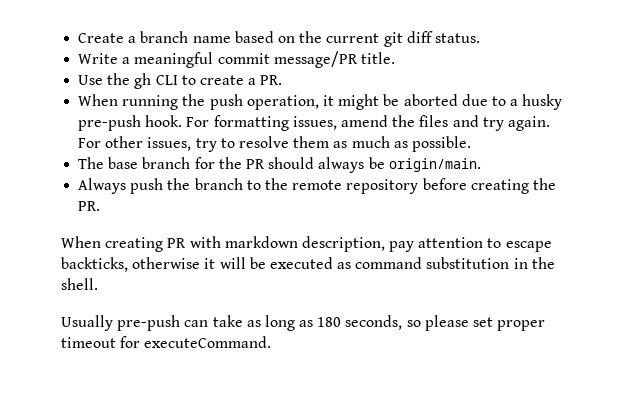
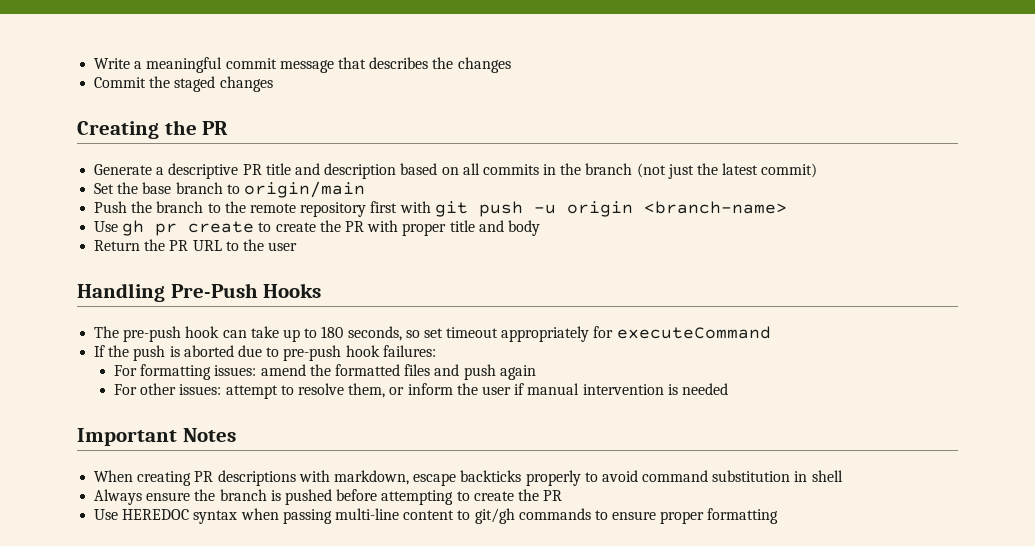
[78,31,480,47] [78,51,395,68] [78,73,283,89] [78,94,563,110] [78,115,550,131] [78,136,471,152] [78,157,481,173] [78,178,164,194] Create a branch name based on the current git diff status. // Write a meaningful commit message/PR title. // Use the gh CLI to create a PR. // When running the push operation, it might be aborted due to a husky pre-push hook. For formatting issues, amend the files and try again. For other issues, try to resolve them as much as possible. // The base branch for the PR should always be origin/main. // Always push -> [94,57,511,73] [94,76,273,92] [77,120,229,139] [94,163,818,179] [94,181,365,198] [94,201,128,213] Write a meaningful commit message that describes the changes // Commit the staged changes // Creating the PR // Generate a descriptive PR title and description based on all commits in the branch (not just the latest commit) // Set the base branch to origin/main // Push
[422,178,556,194] [78,201,101,211] [61,236,552,252] [61,257,555,272] [61,278,98,290] [61,315,546,331] [61,336,272,348] before creating the PR. // When creating PR with markdown description, pay attention to escape backticks, otherwise it will be executed as command substitution in the shell. // Usually pre-push can take as long as 180 seconds, so please set proper timeout for executeCommand. -> [370,201,787,217] [94,220,540,236] [94,239,298,251] [77,283,322,302] [94,326,771,342] [94,345,436,361] [114,364,536,380] [114,383,728,399] [77,428,236,446] [94,470,843,486] [94,489,563,505] [94,508,779,524] first with git push -u origin <branch-name> // Use gh pr create to create the PR with proper title and body // Return the PR URL to the user // Handling Pre-Push Hooks // The pre-push hook can take up to 180 seconds, so set timeout appropriately for executeCommand // If the push is aborted due to pre-push hook failures: // For formatting issues: amend the formatted files and push again // For other issues: attempt to resolve them, or inform the user if manual intervention is needed // Important Notes // When creating PR descriptions with markdown, escape backticks properly to avoid command substitution in shell // Always ensure the branch is pushed before attempting to create the PR // Use HEREDOC syntax when passing multi-line content to git/gh commands to ensure proper formatting

